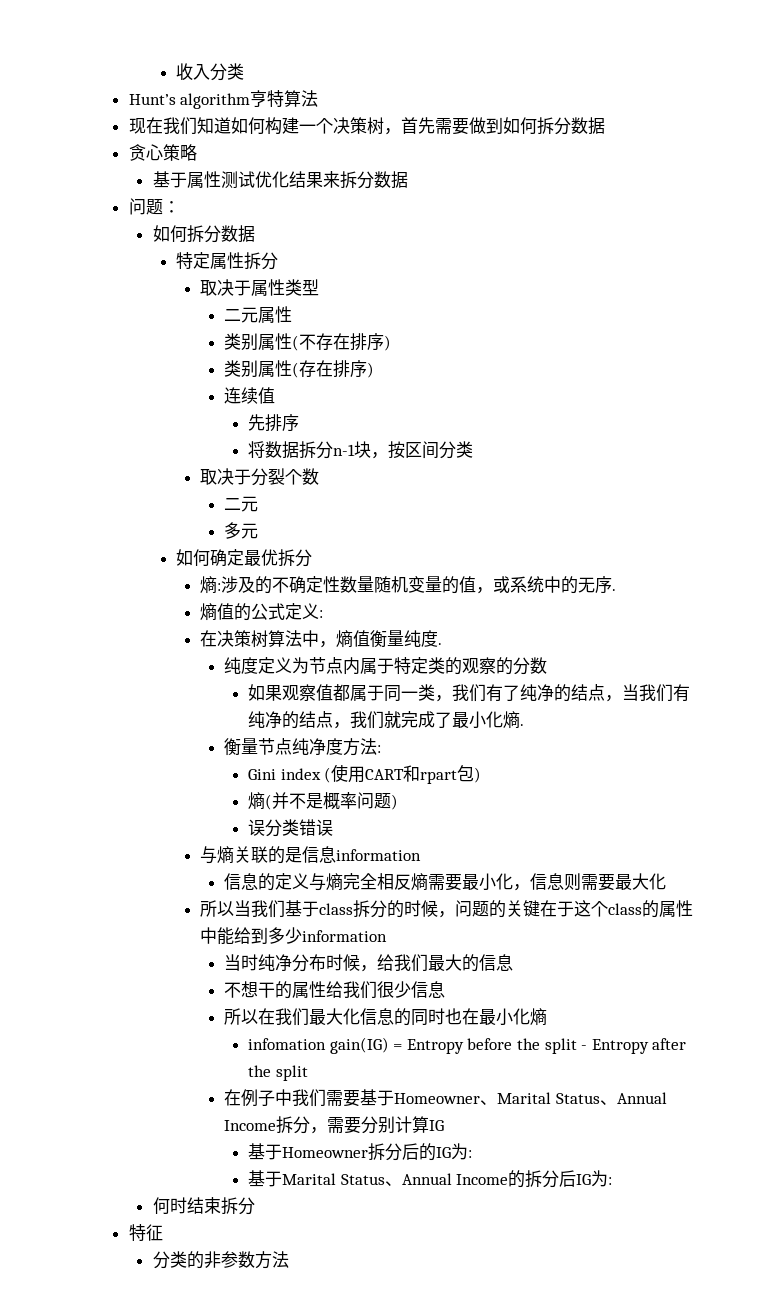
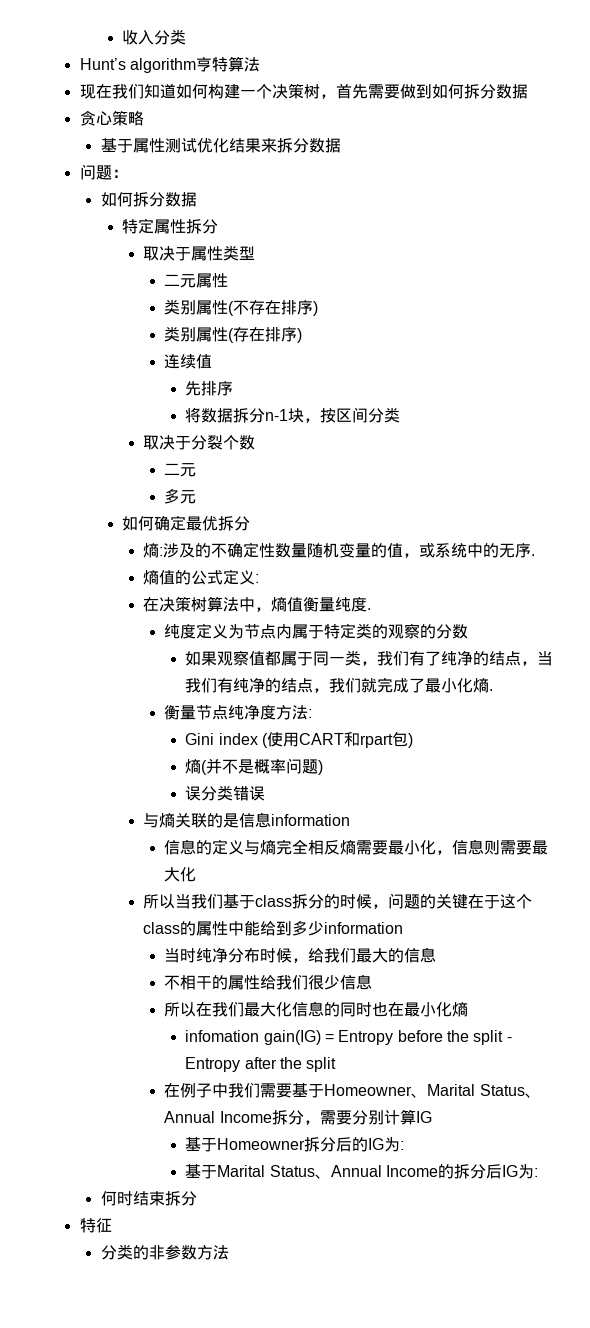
[241,981,259,998] 想 -> [180,975,197,990] 相

